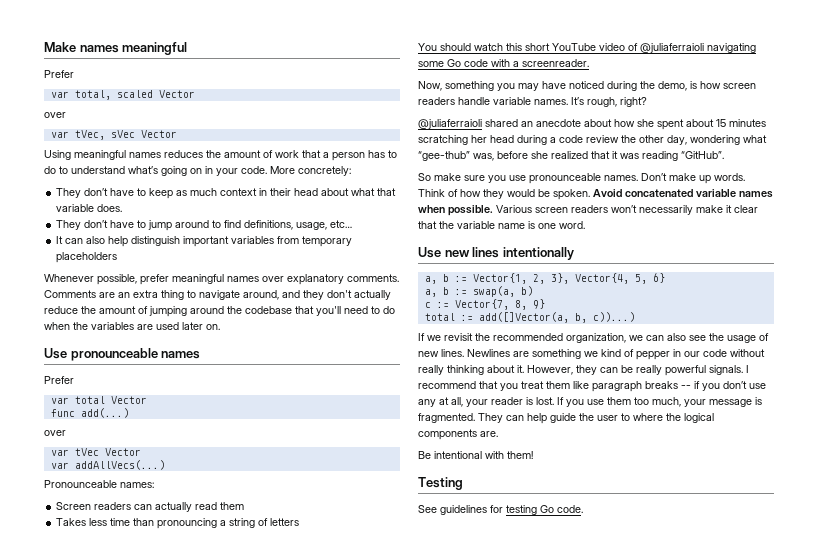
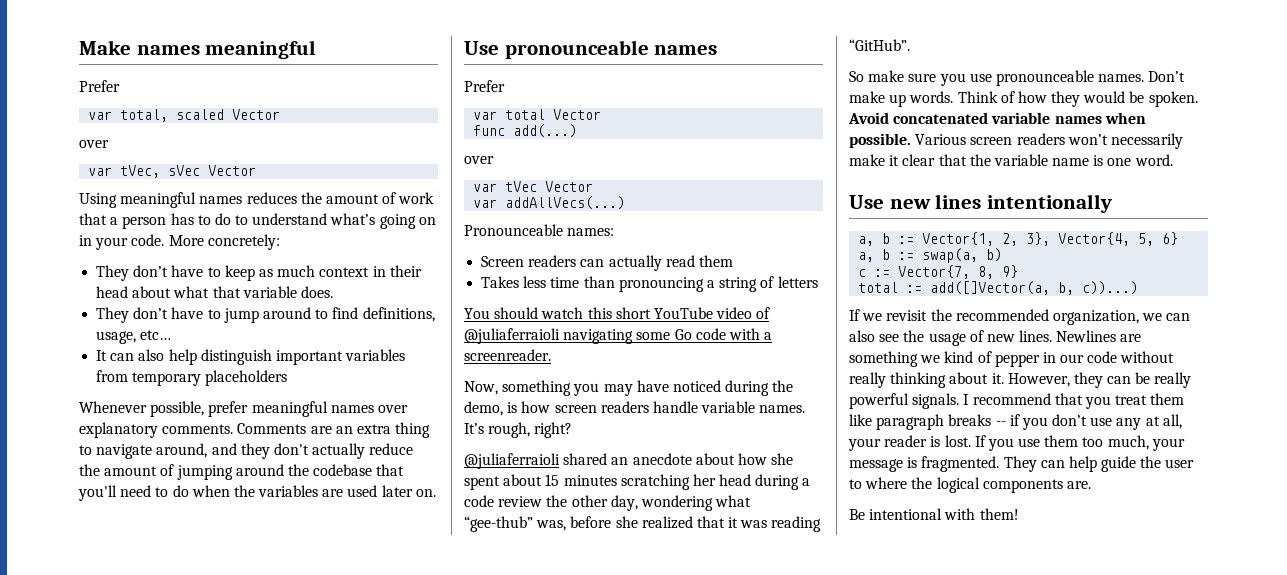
[418,477,463,490] [418,505,583,515] // Testing // See guidelines for testing Go code. -> (1019, 514) none

